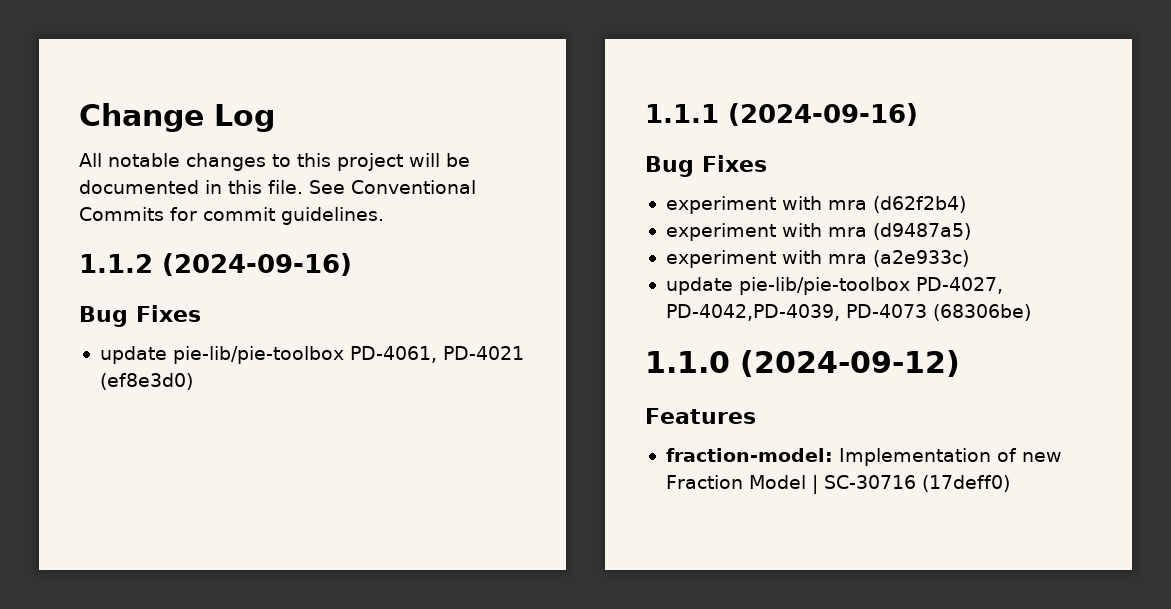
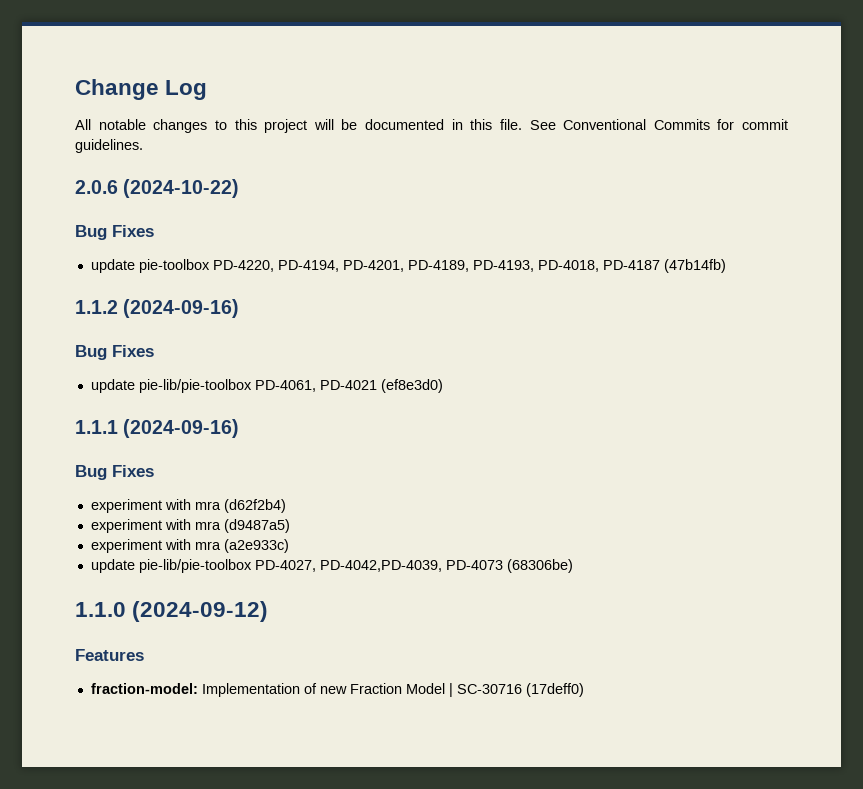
(384, 216) none -> [75,179,240,198] [75,225,154,240] [90,259,726,273] // 2.0.6 (2024-10-22) // Bug Fixes // update pie-toolbox PD-4220, PD-4194, PD-4201, PD-4189, PD-4193, PD-4018, PD-4187 (47b14fb)

